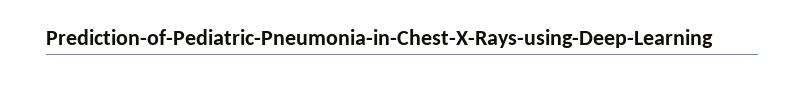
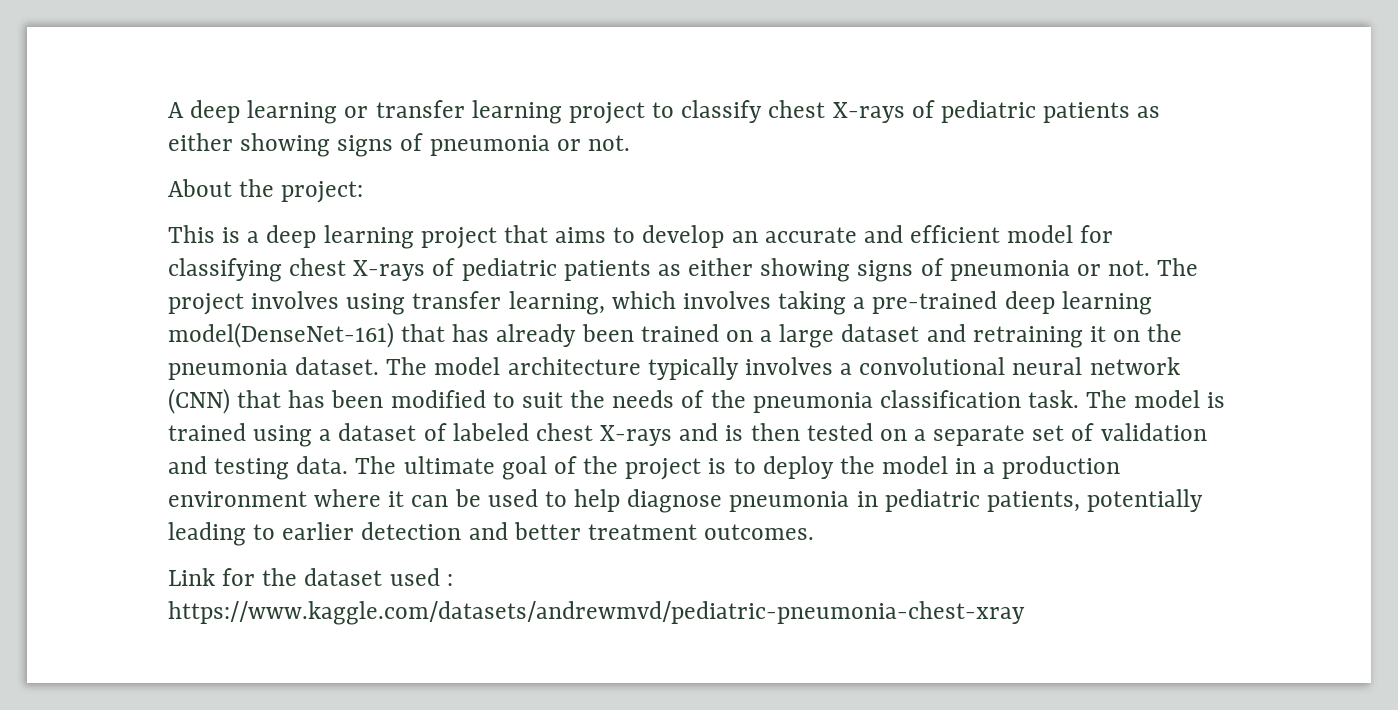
[46,29,713,48] Prediction-of-Pediatric-Pneumonia-in-Chest-X-Rays-using-Deep-Learning -> [168,100,1161,124] [168,133,630,157] [168,179,364,203] [168,225,1114,249] [168,258,1199,282] [168,291,1152,315] [168,322,1183,348] [168,357,1180,380] [168,388,1226,414] [168,423,1207,447] [168,456,1121,480] [168,489,1204,513] [168,522,815,546] [168,568,453,586] [168,601,1025,625] A deep learning or transfer learning project to classify chest X-rays of pediatric patients as either showing signs of pneumonia or not. // About the project: // This is a deep learning project that aims to develop an accurate and efficient model for classifying chest X-rays of pediatric patients as either showing signs of pneumonia or not. The project involves using transfer learning, which involves taking a pre-trained deep learning model(DenseNet-161) that has already been trained on a large dataset and retraining it on the pneumonia dataset. The model architecture typically involves a convolutional neural network (CNN) that has been modified to suit the needs of the pneumonia classification task. The model is trained using a dataset of labeled chest X-rays and is then tested on a separate set of validation and testing data. The ultimate goal of the project is to deploy the model in a production environment where it can be used to help diagnose pneumonia in pediatric patients, potentially leading to earlier detection and better treatment outcomes. // Link for the dataset used : https://www.kaggle.com/datasets/andrewmvd/pediatric-pneumonia-chest-xray

